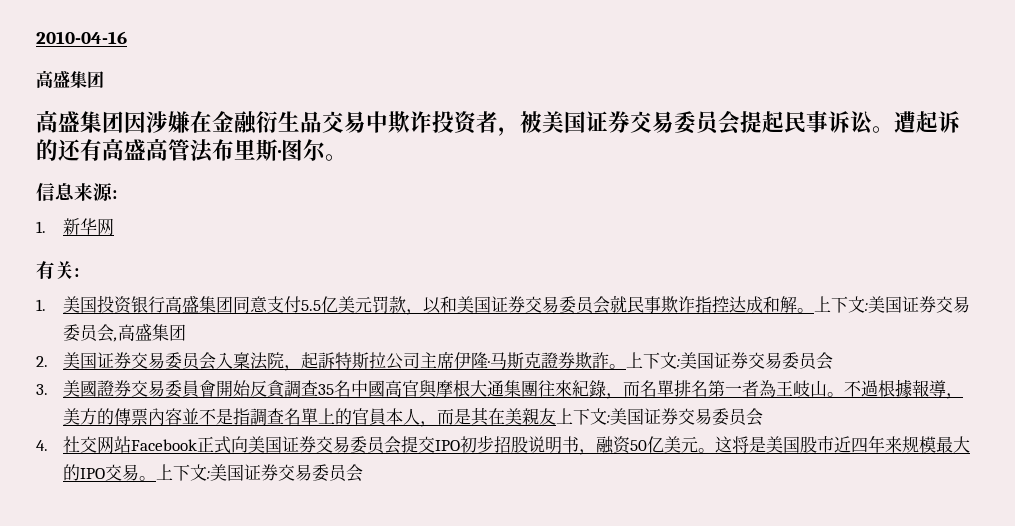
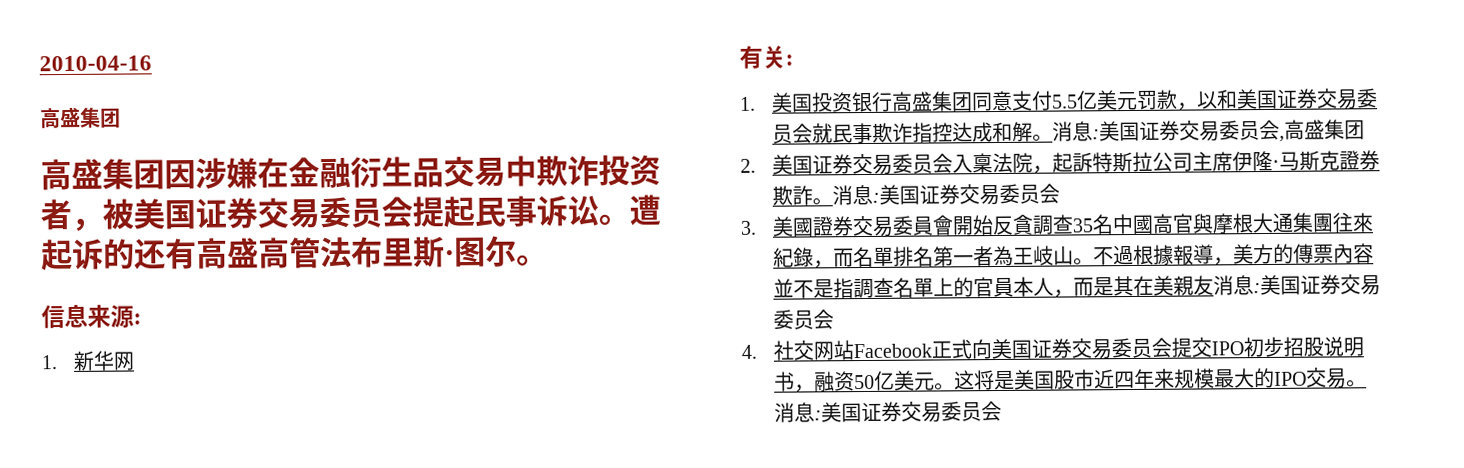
[814,296,866,313] 上下文 -> [1051,121,1093,142] 消息
[626,352,678,369] 上下文 -> [831,184,873,206] 消息
[556,408,608,425] 上下文 -> [1212,275,1254,296] 消息
[156,464,208,481] 上下文 -> [773,402,815,423] 消息

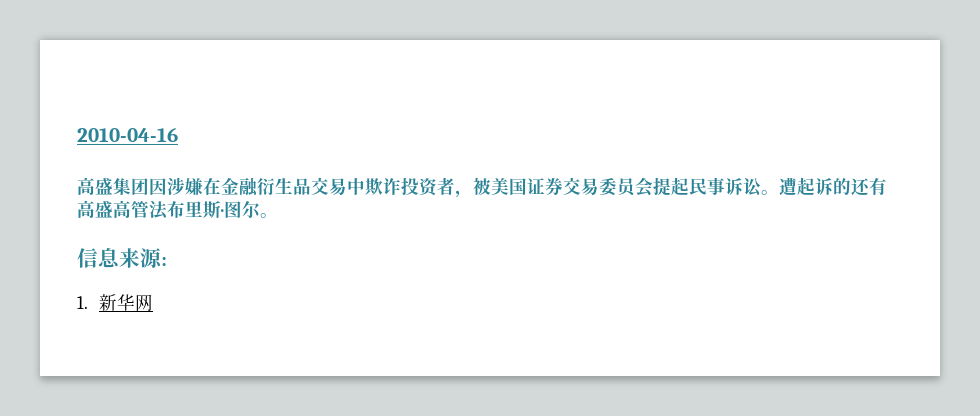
[40,158,165,191] // 高盛集团 -> (149, 186) none
[739,45,794,69] [739,88,1378,113] [771,119,1365,144] [740,150,1380,175] [771,183,1060,206] [740,212,1374,237] [772,243,1374,269] [772,274,1381,299] [772,309,834,330] [741,336,1364,361] [773,367,1367,393] [773,400,1002,423] // 有关: // 1.美国投资银行高盛集团同意支付5.5亿美元罚款，以和美国证券交易委员会就民事欺诈指控达成和解。消息:美国证券交易委员会,高盛集团 // 2.美国证券交易委员会入稟法院，起訴特斯拉公司主席伊隆·马斯克證券欺詐。消息:美国证券交易委员会 // 3.美國證券交易委員會開始反貪調查35名中國高官與摩根大通集團往來紀錄，而名單排名第一者為王岐山。不過根據報導，美方的傳票內容並不是指調查名單上的官員本人，而是其在美親友消息:美国证券交易委员会 // 4.社交网站Facebook正式向美国证券交易委员会提交IPO初步招股说明书，融资50亿美元。这将是美国股市近四年来规模最大的IPO交易。消息:美国证券交易委员会 -> (153, 303) none

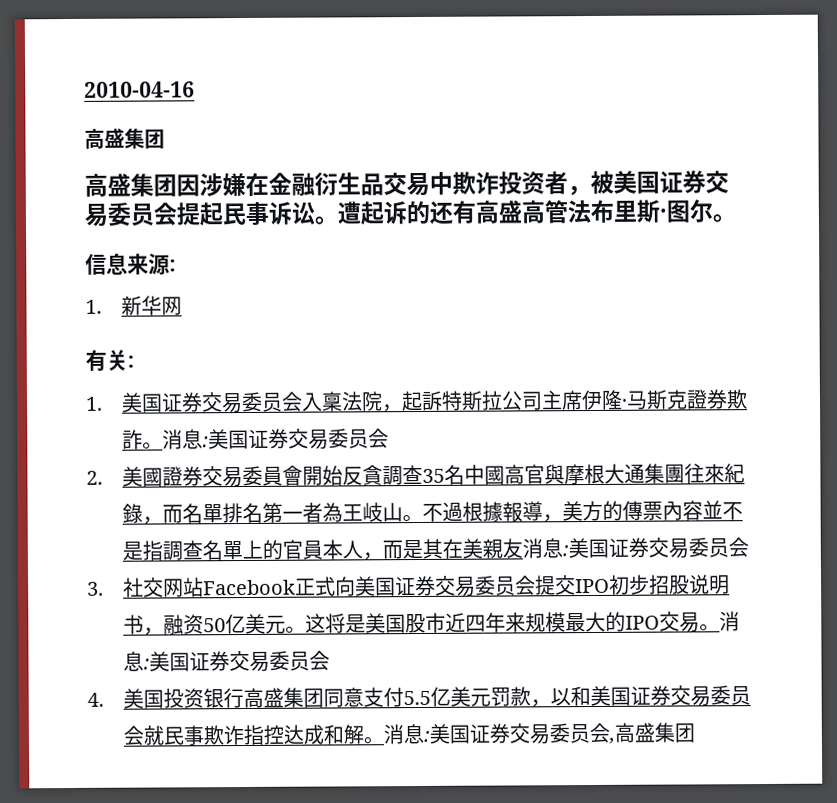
(149, 186) none -> [84,173,177,197] // 高盛集团
(153, 303) none -> [85,349,134,371] [85,389,749,414] [122,428,390,450] [86,463,746,488] [122,500,744,525] [122,537,750,561] [87,574,731,598] [123,611,741,636] [123,650,331,672] [87,685,752,709] [123,722,696,746] // 有关: // 1.美国证券交易委员会入稟法院，起訴特斯拉公司主席伊隆·马斯克證券欺詐。消息:美国证券交易委员会 // 2.美國證券交易委員會開始反貪調查35名中國高官與摩根大通集團往來紀錄，而名單排名第一者為王岐山。不過根據報導，美方的傳票內容並不是指調查名單上的官員本人，而是其在美親友消息:美国证券交易委员会 // 3.社交网站Facebook正式向美国证券交易委员会提交IPO初步招股说明书，融资50亿美元。这将是美国股市近四年来规模最大的IPO交易。消息:美国证券交易委员会 // 4.美国投资银行高盛集团同意支付5.5亿美元罚款，以和美国证券交易委员会就民事欺诈指控达成和解。消息:美国证券交易委员会,高盛集团

